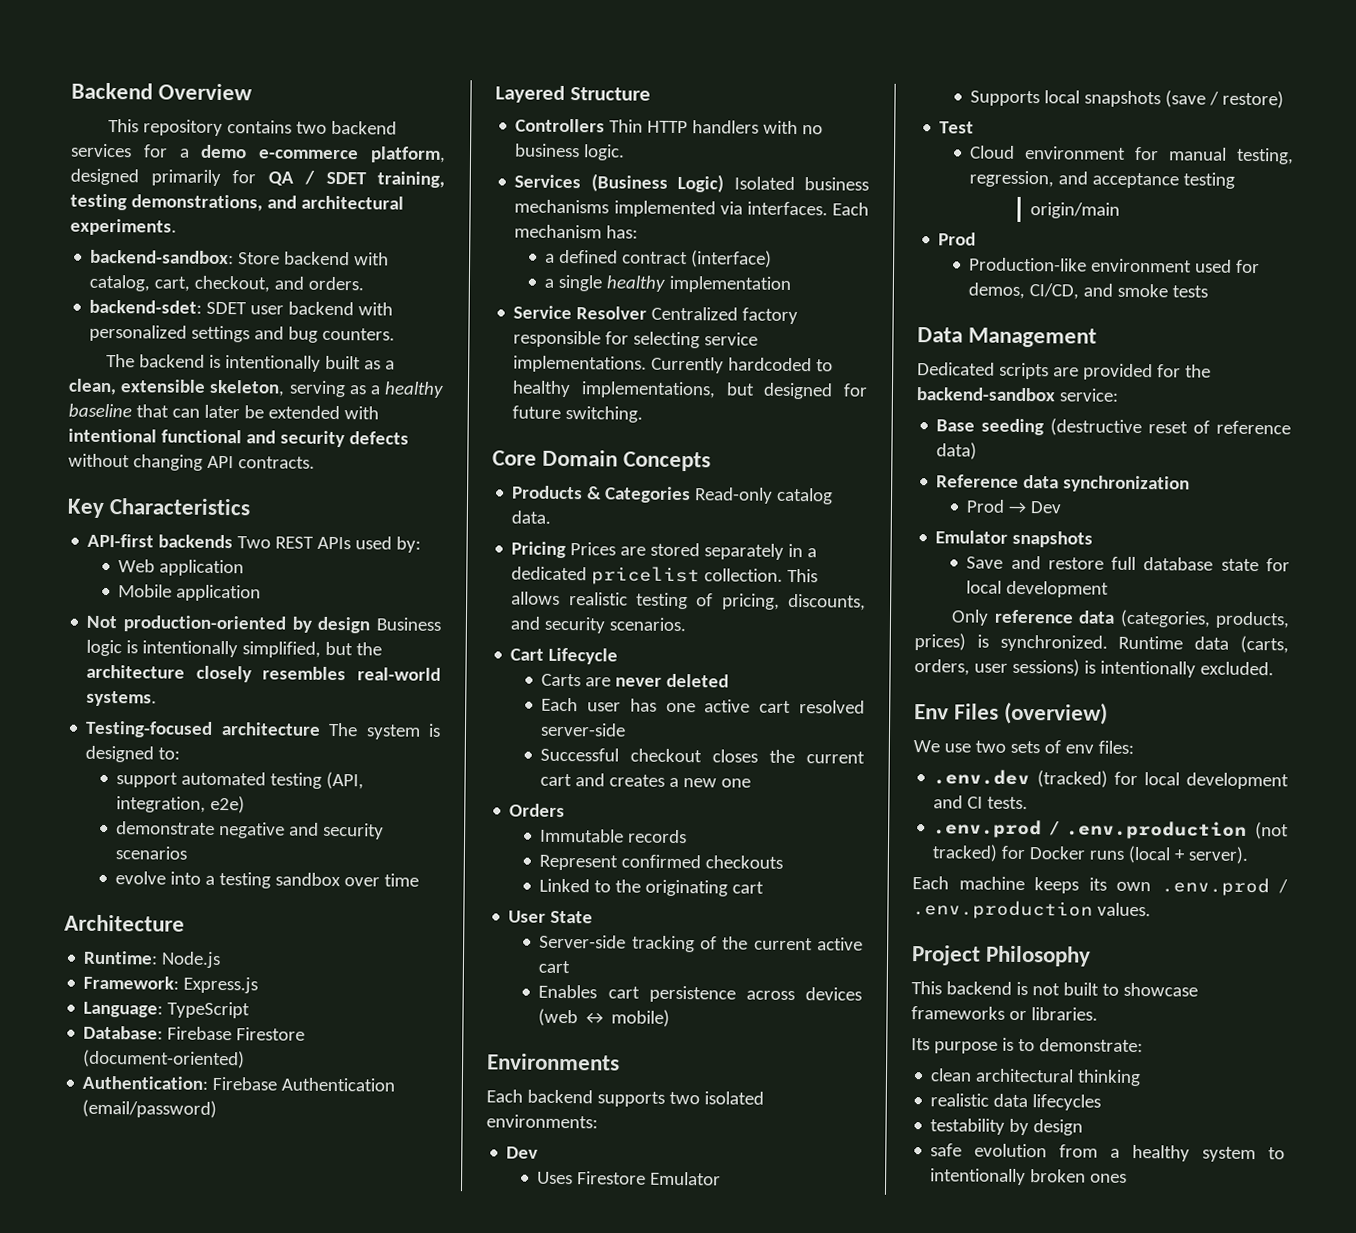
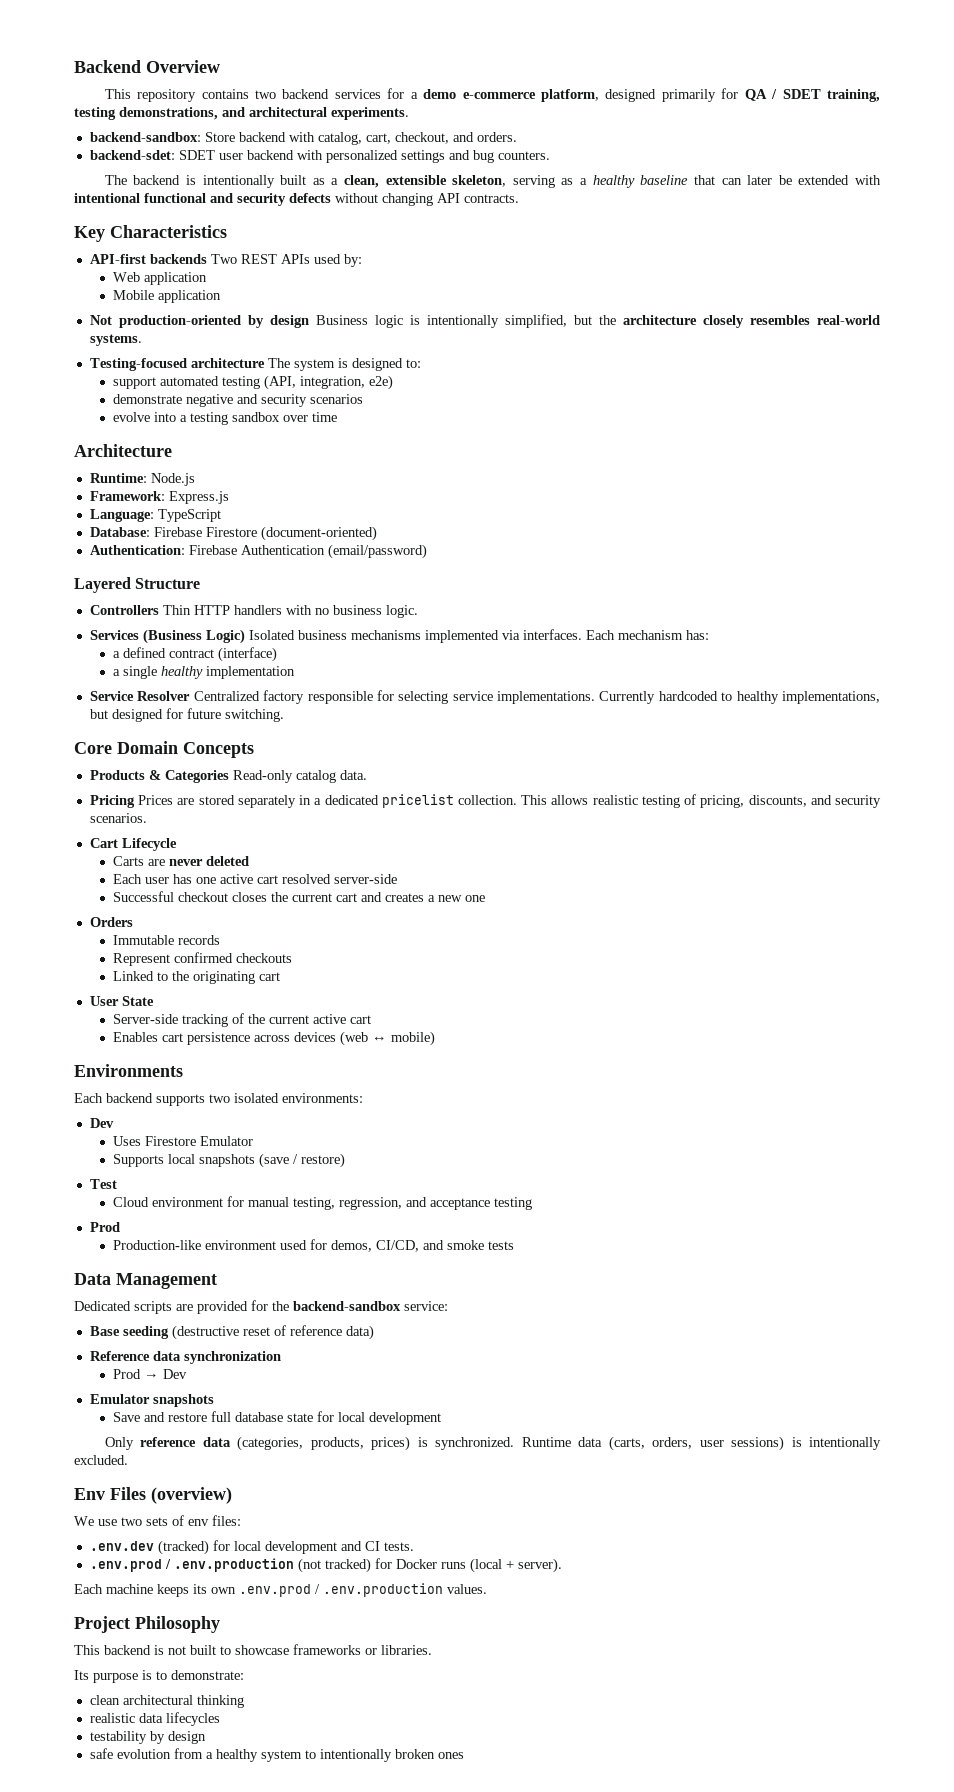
[1030,202,1121,219] // origin/main -> (532, 1203) none

